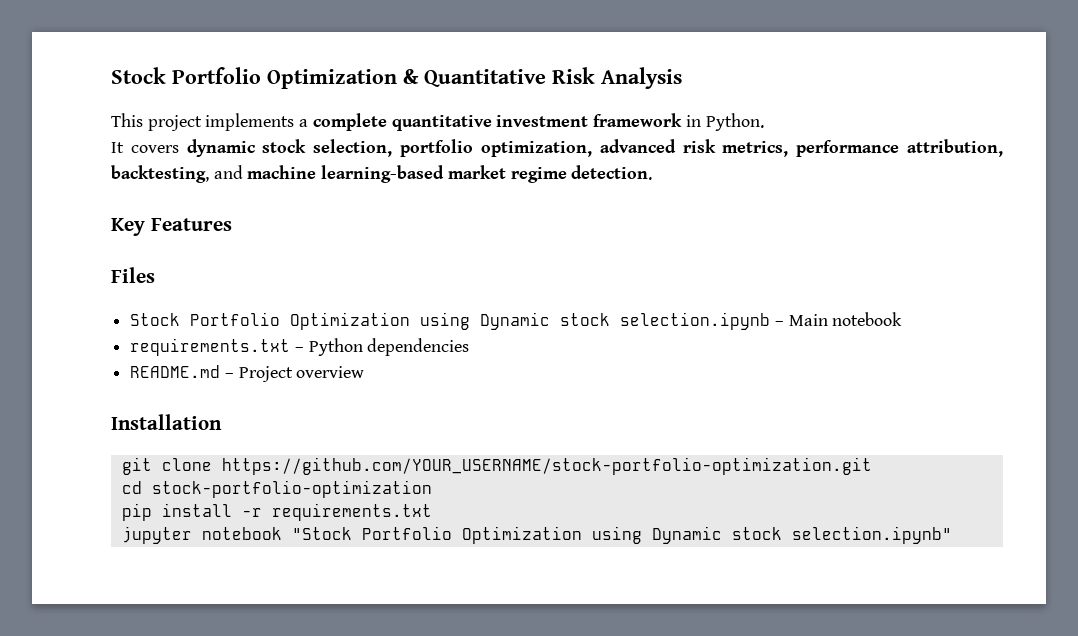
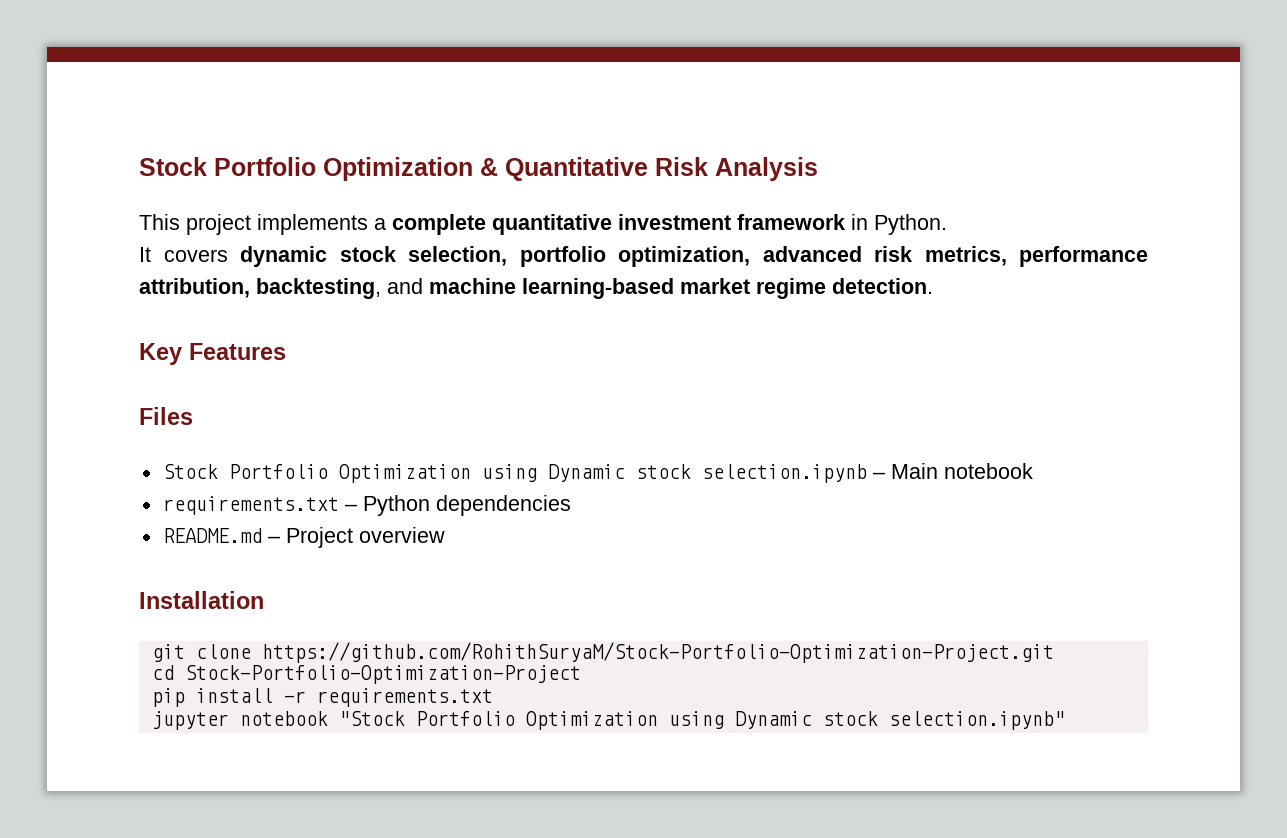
[221,457,872,475] https://github.com/YOUR_USERNAME/stock-portfolio-optimization.git -> [261,642,1054,663] https://github.com/RohithSuryaM/Stock-Portfolio-Optimization-Project.git
[151,480,432,498] stock-portfolio-optimization -> [184,665,581,684] Stock-Portfolio-Optimization-Project

